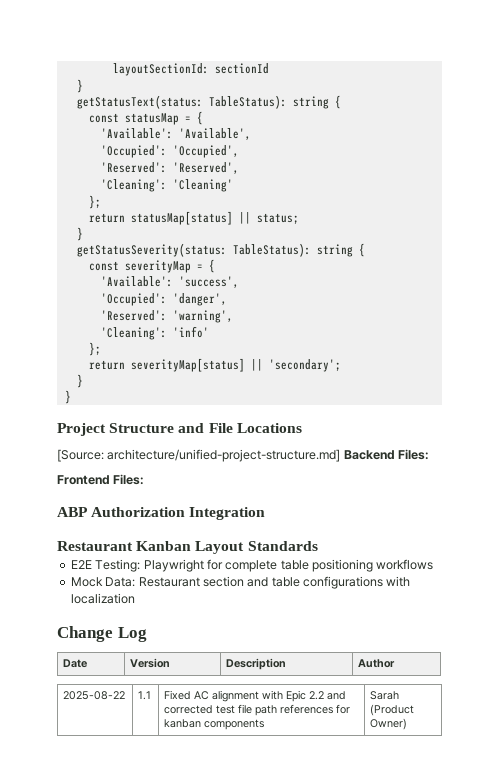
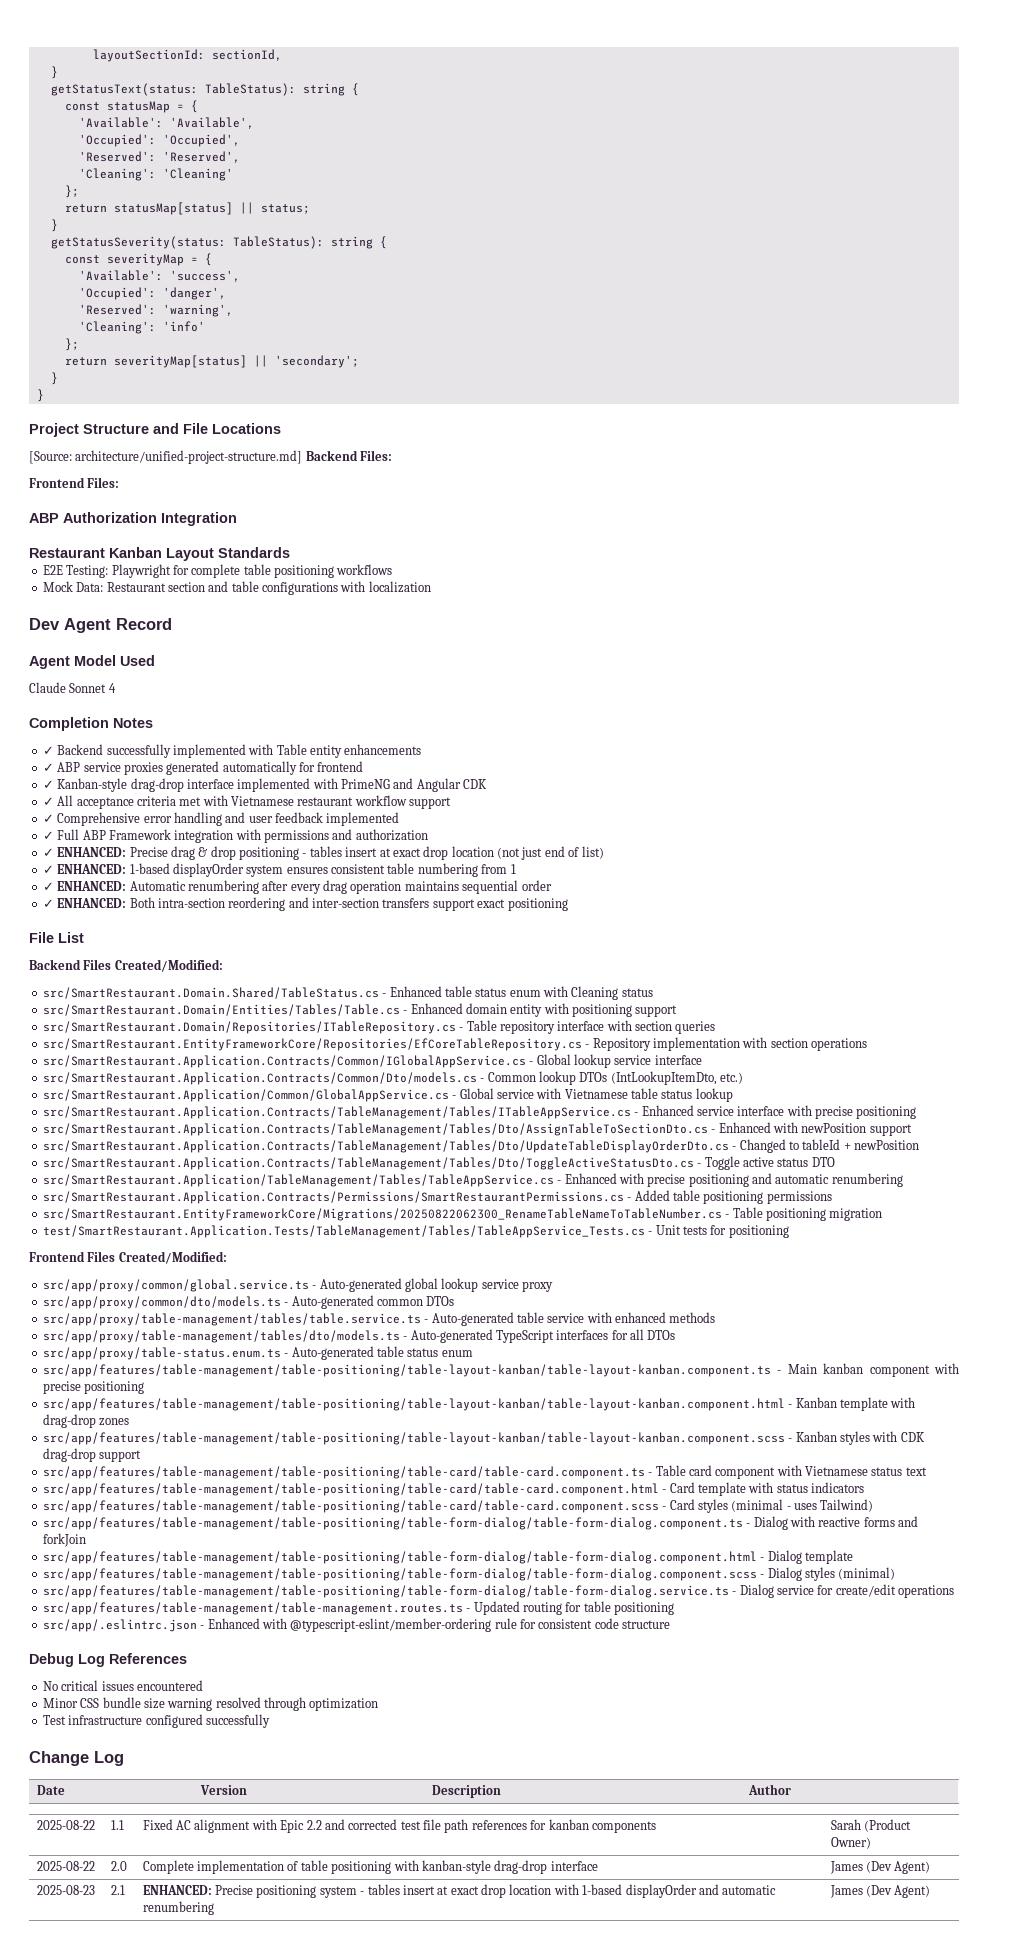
[214,63,269,74] sectionId -> [211,49,282,61] sectionId,
(135, 598) none -> [29,618,172,633] [29,655,155,669] [29,682,116,693] [29,717,153,731] [42,744,422,758] [42,761,364,775] [42,778,488,792] [42,795,452,809] [42,812,400,826] [42,829,428,843] [42,846,604,860] [42,863,516,877] [42,880,552,894] [42,897,568,911] [29,932,84,943] [29,959,223,972] [42,986,653,1000] [42,1003,678,1017] [42,1020,716,1034] [42,1037,867,1051] [42,1054,702,1068] [42,1071,743,1085] [42,1088,733,1102] [42,1105,917,1119] [42,1122,912,1136] [42,1139,919,1153] [42,1156,835,1170] [42,1173,903,1187] [42,1190,832,1204] [42,1207,883,1221] [42,1225,789,1238] [29,1251,227,1264] [42,1278,553,1292] [42,1295,455,1309] [42,1312,716,1326] [42,1329,676,1343] [42,1346,473,1360] [42,1363,960,1377] [42,1381,145,1394] [42,1397,916,1411] [42,1414,130,1428] [42,1431,925,1445] [42,1448,142,1462] [42,1465,927,1479] [42,1482,864,1496] [42,1499,874,1513] [42,1516,918,1530] [42,1533,86,1547] [42,1550,853,1564] [42,1567,896,1581] [42,1584,954,1598] [42,1601,674,1615] [42,1618,671,1632] [29,1653,187,1667] [42,1680,203,1691] [42,1697,379,1711] [42,1714,270,1728] // Dev Agent Record // Agent Model Used // Claude Sonnet 4 // Completion Notes // ✓ Backend successfully implemented with Table entity enhancements // ✓ ABP service proxies generated automatically for frontend // ✓ Kanban-style drag-drop interface implemented with PrimeNG and Angular CDK // ✓ All acceptance criteria met with Vietnamese restaurant workflow support // ✓ Comprehensive error handling and user feedback implemented // ✓ Full ABP Framework integration with permissions and authorization // ✓ ENHANCED: Precise drag & drop positioning - tables insert at exact drop location (not just end of list) // ✓ ENHANCED: 1-based displayOrder system ensures consistent table numbering from 1 // ✓ ENHANCED: Automatic renumbering after every drag operation maintains sequential order // ✓ ENHANCED: Both intra-section reordering and inter-section transfers support exact positioning // File List // Backend Files Created/Modified: // src/SmartRestaurant.Domain.Shared/TableStatus.cs - Enhanced table status enum with Cleaning status // src/SmartRestaurant.Domain/Entities/Tables/Table.cs - Enhanced domain entity with positioning support // src/SmartRestaurant.Domain/Repositories/ITableRepository.cs - Table repository interface with section queries // src/SmartRestaurant.EntityFrameworkCore/Repositories/EfCoreTableRepository.cs - Repository implementation with section operations // src/SmartRestaurant.Application.Contracts/Common/IGlobalAppService.cs - Global lookup service interface // src/SmartRestaurant.Application.Contracts/Common/Dto/models.cs - Common lookup DTOs (IntLookupItemDto, etc.) // src/SmartRestaurant.Application/Common/GlobalAppService.cs - Global service with Vietnamese table status lookup // src/SmartRestaurant.Application.Contracts/TableManagement/Tables/ITableAppService.cs - Enhanced service interface with precise positioning // src/SmartRestaurant.Application.Contracts/TableManagement/Tables/Dto/AssignTableToSectionDto.cs - Enhanced with newPosition support // src/SmartRestaurant.Application.Contracts/TableManagement/Tables/Dto/UpdateTableDisplayOrderDto.cs - Changed to tableId + newPosition // src/SmartRestaurant.Application.Contracts/TableManagement/Tables/Dto/ToggleActiveStatusDto.cs - Toggle active status DTO // src/SmartRestaurant.Application/TableManagement/Tables/TableAppService.cs - Enhanced with precise positioning and automatic renumbering // src/SmartRestaurant.Application.Contracts/Permissions/SmartRestaurantPermissions.cs - Added table positioning permissions // src/SmartRestaurant.EntityFrameworkCore/Migrations/20250822062300_RenameTableNameToTableNumber.cs - Table positioning migration // test/SmartRestaurant.Application.Tests/TableManagement/Tables/TableAppService_Tests.cs - Unit tests for positioning // Frontend Files Created/Modified: // src/app/proxy/common/global.service.ts - Auto-generated global lookup service proxy // src/app/proxy/common/dto/models.ts - Auto-generated common DTOs // src/app/proxy/table-management/tables/table.service.ts - Auto-generated table service with enhanced methods // src/app/proxy/table-management/tables/dto/models.ts - Auto-generated TypeScript interfaces for all DTOs // src/app/proxy/table-status.enum.ts - Auto-generated table status enum // src/app/features/table-management/table-positioning/table-layout-kanban/table-layout-kanban.component.ts - Main kanban component with precise positioning // src/app/features/table-management/table-positioning/table-layout-kanban/table-layout-kanban.component.html - Kanban template with drag-drop zones // src/app/features/table-management/table-positioning/table-layout-kanban/table-layout-kanban.component.scss - Kanban styles with CDK drag-drop support // src/app/features/table-management/table-positioning/table-card/table-card.component.ts - Table card component with Vietnamese status text // src/app/features/table-management/table-positioning/table-card/table-card.component.html - Card template with status indicators // src/app/features/table-management/table-positioning/table-card/table-card.component.scss - Card styles (minimal - uses Tailwind) // src/app/features/table-management/table-positioning/table-form-dialog/table-form-dialog.component.ts - Dialog with reactive forms and forkJoin // src/app/features/table-management/table-positioning/table-form-dialog/table-form-dialog.component.html - Dialog template // src/app/features/table-management/table-positioning/table-form-dialog/table-form-dialog.component.scss - Dialog styles (minimal) // src/app/features/table-management/table-positioning/table-form-dialog/table-form-dialog.service.ts - Dialog service for create/edit operations // src/app/features/table-management/table-management.routes.ts - Updated routing for table positioning // src/app/.eslintrc.json - Enhanced with @typescript-eslint/member-ordering rule for consistent code structure // Debug Log References // No critical issues encountered // Minor CSS bundle size warning resolved through optimization // Test infrastructure configured successfully
(408, 724) none -> [36,1861,95,1871] [110,1861,127,1871] [142,1860,598,1874] [829,1861,931,1874] [36,1885,95,1895] [110,1885,125,1895] [142,1884,777,1898] [142,1901,214,1915] [829,1885,931,1898] // 2025-08-22 | 2.0 | Complete implementation of table positioning with kanban-style drag-drop interface | James (Dev Agent) // 2025-08-23 | 2.1 | ENHANCED: Precise positioning system - tables insert at exact drop location with 1-based displayOrder and automatic renumbering | James (Dev Agent)

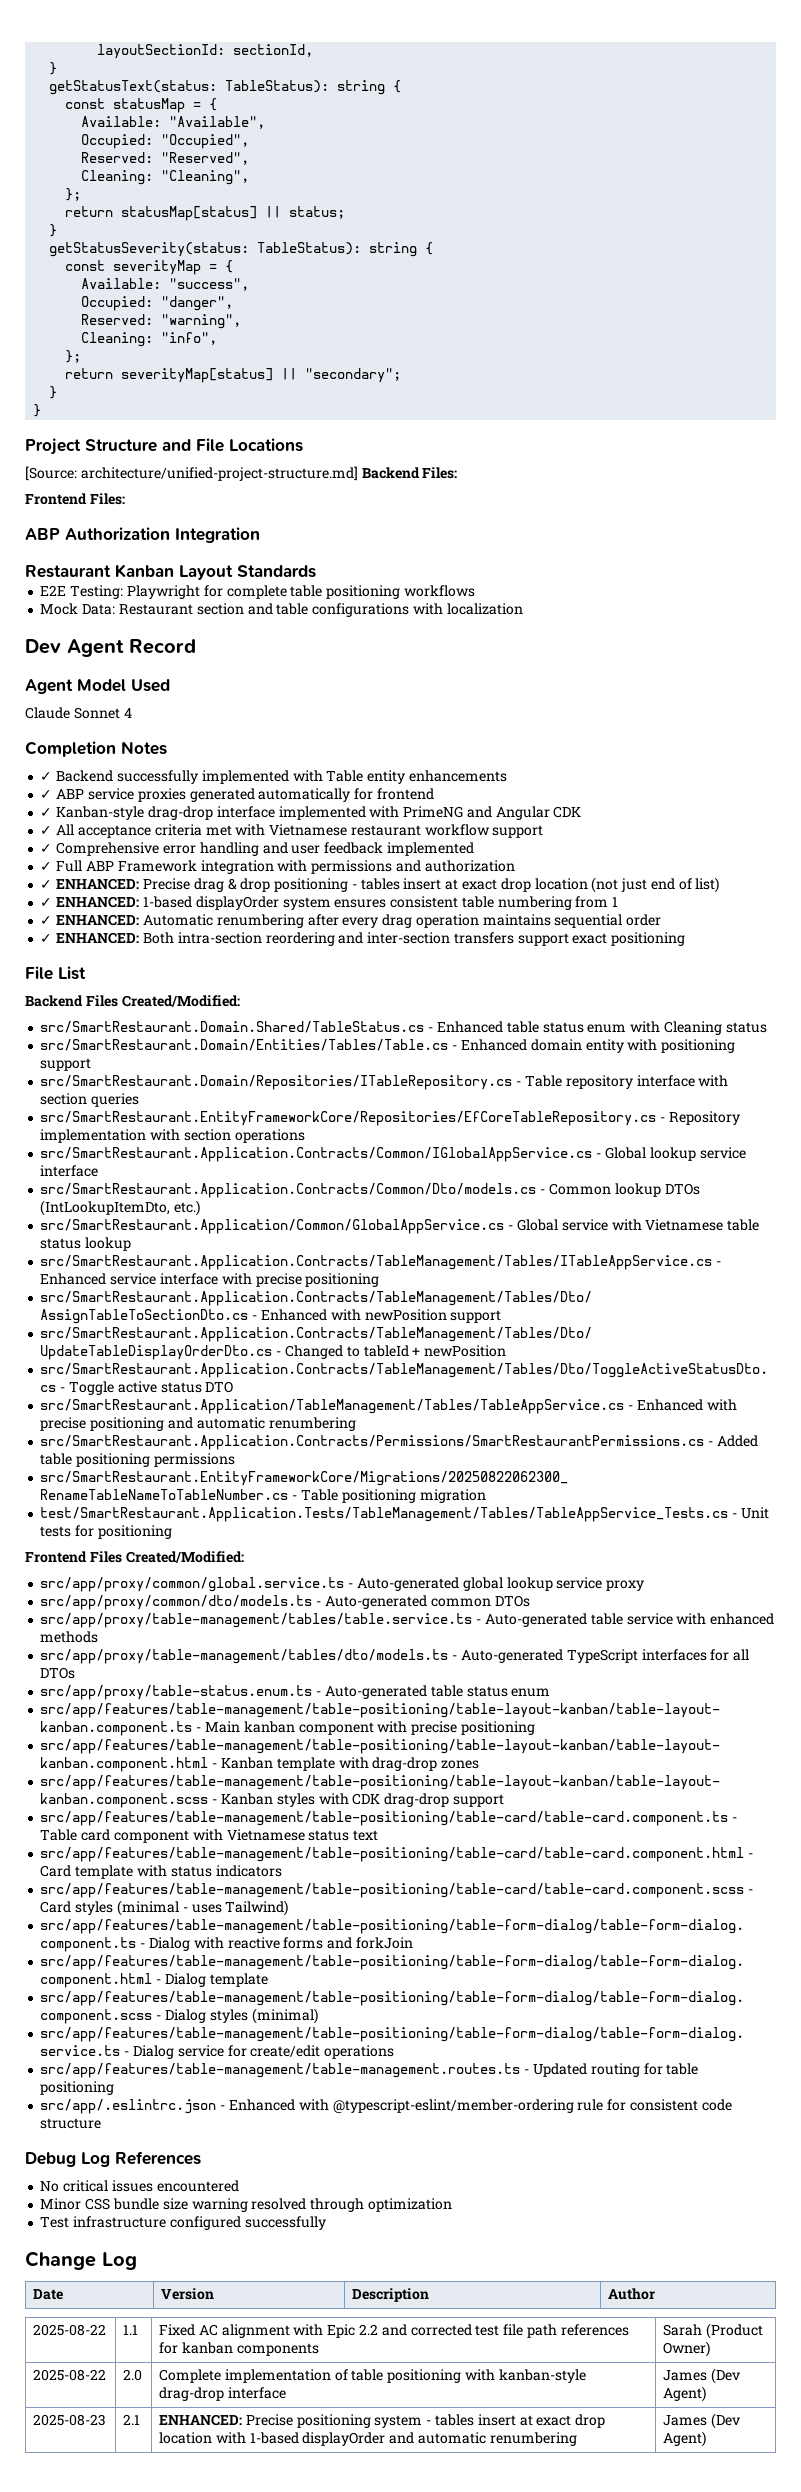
[78,117,254,129] [78,134,240,147] [78,151,240,163] [78,168,233,181] 'Available': 'Available', // 'Occupied': 'Occupied', // 'Reserved': 'Reserved', // 'Cleaning': 'Cleaning' -> [81,116,266,129] [81,134,250,149] [81,152,250,165] [81,170,250,185] Available: "Available", // Occupied: "Occupied", // Reserved: "Reserved", // Cleaning: "Cleaning",
[78,270,240,282] [78,287,226,300] [78,304,233,317] [78,321,205,334] 'Available': 'success', // 'Occupied': 'danger', // 'Reserved': 'warning', // 'Cleaning': 'info' -> [81,278,250,291] [81,296,234,311] [81,314,242,329] [81,332,218,347] Available: "success", // Occupied: "danger", // Reserved: "warning", // Cleaning: "info",
[274,355,359,368] 'secondary'; -> [305,368,402,383] "secondary";

